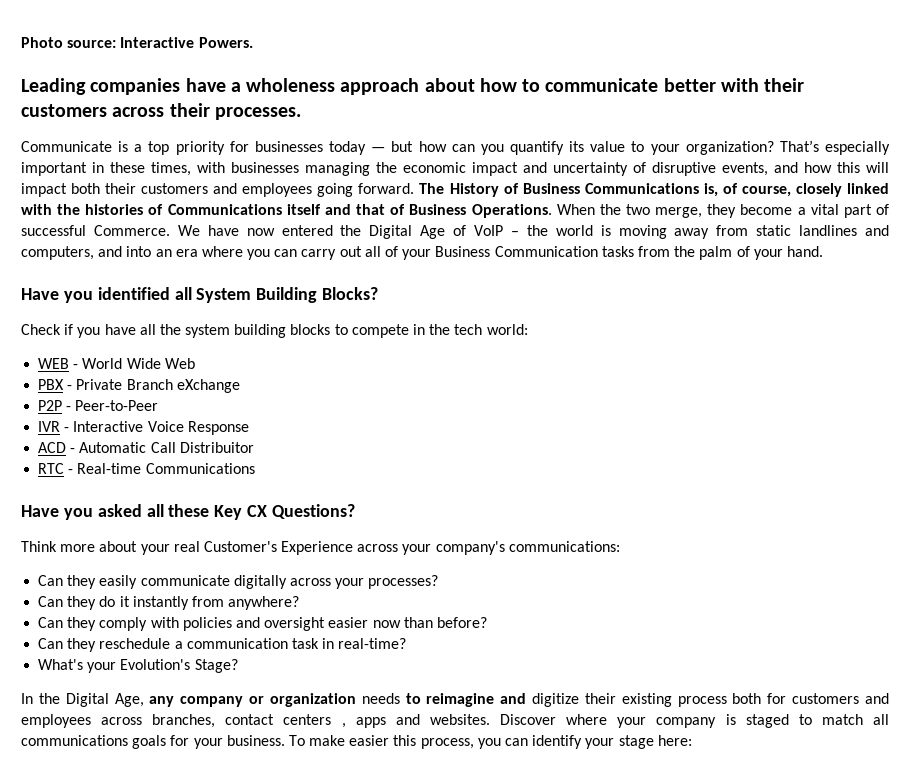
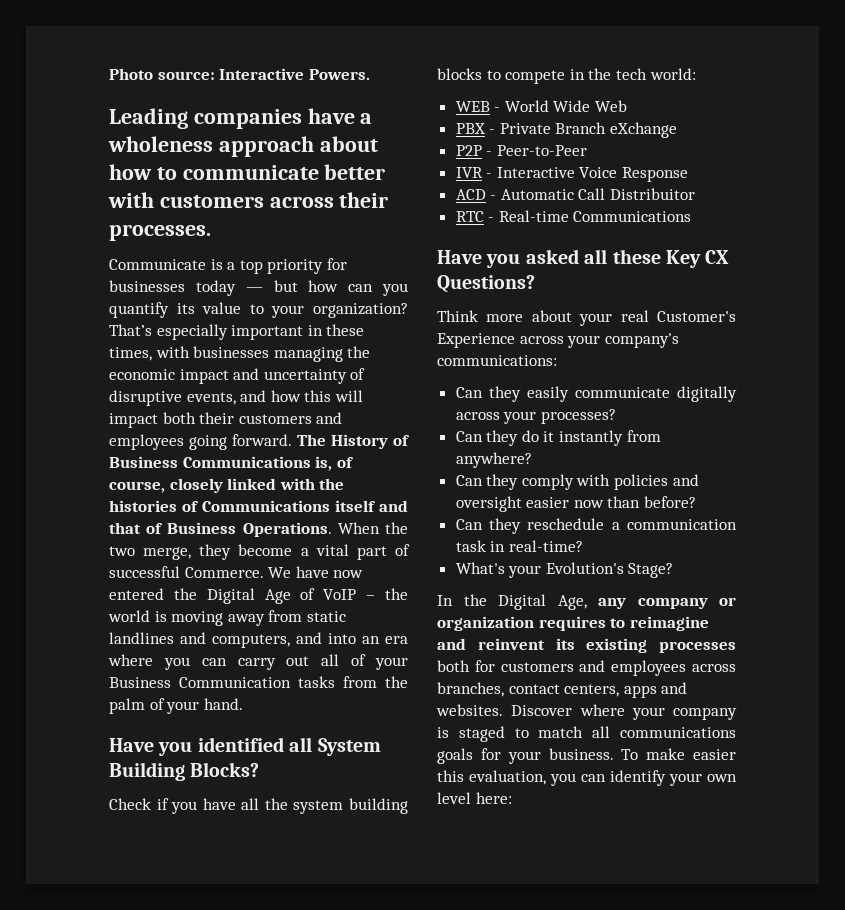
[764,78,805,92] their -> (154, 200) none
[361,693,400,704] needs -> [538,616,606,631] requires
[532,693,727,707] digitize their existing process -> [477,638,736,653] reinvent its existing processes
[283,714,346,728] centers , -> [564,684,620,697] centers,
[420,738,474,749] process, -> [469,770,546,785] evaluation,
[618,735,654,749] stage -> [707,774,737,782] [437,792,471,804] own level

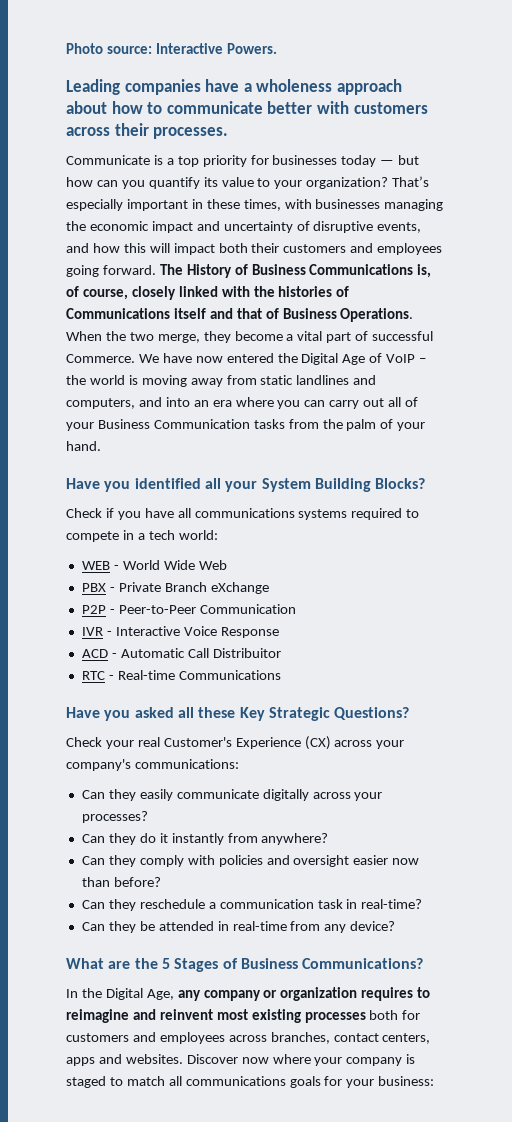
(313, 744) none -> [225,481,258,492] your
[264,798,408,814] [437,68,482,80] the system building blocks -> [194,508,403,520] communications systems required
[588,68,612,80] the -> [137,533,145,540] a
(587, 150) none -> [199,604,296,614] Communication
[705,250,730,264] CX -> [268,707,330,721] Strategic
[437,310,572,322] Think more about -> [66,737,102,747] Check
(515, 340) none -> [304,736,331,750] (CX)
[455,562,674,578] What's your Evolution's Stage? -> [81,921,396,933] [66,958,424,972] Can they be attended in real-time from any device? // What are the 5 Stages of Business Communications?
[555,638,575,650] its -> [216,1009,248,1020] most
(573, 710) none -> [241,1057,269,1064] now
[548,748,736,760] [437,770,737,786] [437,792,512,804] business. To make easier this evaluation, you can identify your own level here: -> [378,1076,435,1086] business:

